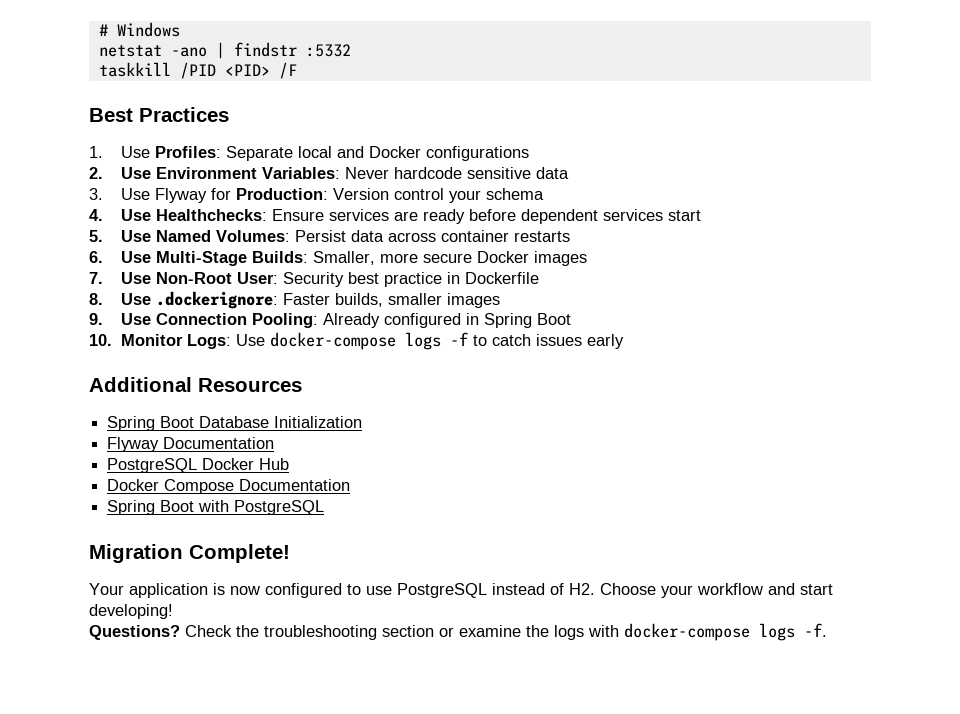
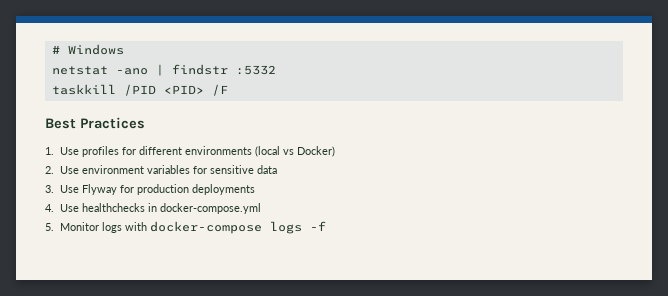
[154,146,529,161] [89,167,462,179] Profiles: Separate local and Docker configurations // 2. Use Environment Variables: Never hardcode -> [81,146,335,157] [45,165,207,174] profiles for different environments (local vs Docker) // 2. Use environment variables for
[235,188,544,203] [89,209,701,224] [89,230,570,242] [89,251,587,266] [89,272,539,287] [89,291,500,309] [89,313,571,328] [89,332,624,350] [89,377,302,392] [107,416,363,431] [107,437,275,452] [107,458,290,473] [107,479,351,494] [107,500,325,515] [89,544,290,563] [89,583,833,598] [89,604,173,619] [89,625,549,640] Production: Version control your schema // 4. Use Healthchecks: Ensure services are ready before dependent services start // 5. Use Named Volumes: Persist data across container restarts // 6. Use Multi-Stage Builds: Smaller, more secure Docker images // 7. Use Non-Root User: Security best practice in Dockerfile // 8. Use .dockerignore: Faster builds, smaller images // 9. Use Connection Pooling: Already configured in Spring Boot // 10. Monitor Logs: Use docker-compose logs -f to catch issues early // Additional Resources // Spring Boot Database Initialization // Flyway Documentation // PostgreSQL Docker Hub // Docker Compose Documentation // Spring Boot with PostgreSQL // Migration Complete! // Your application is now configured to use PostgreSQL instead of H2. Choose your workflow and start developing! // Questions? Check the troubleshooting section or examine the -> [136,184,255,195] [45,203,261,214] [45,222,99,231] production deployments // 4. Use healthchecks in docker-compose.yml // 5. Monitor
[804,623,827,637] -f. -> [309,221,326,231] -f

